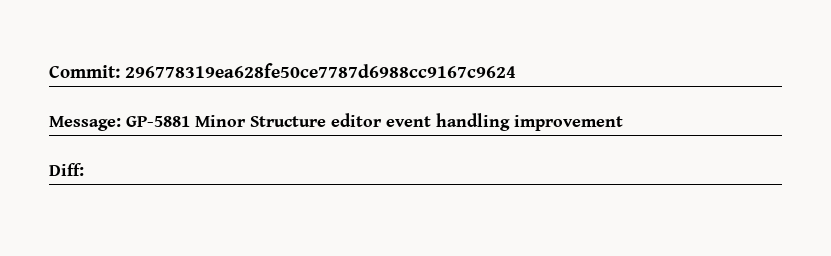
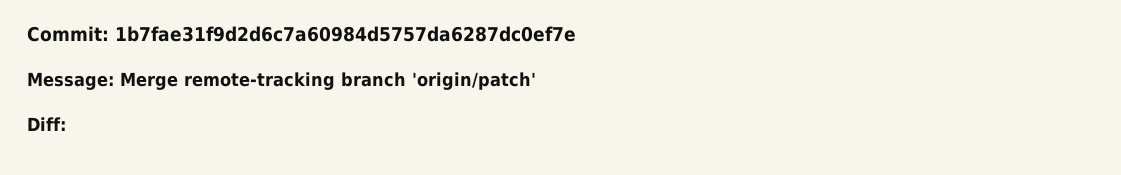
[125,63,516,78] 296778319ea628fe50ce7787d6988cc9167c9624 -> [115,26,576,42] 1b7fae31f9d2d6c7a60984d5757da6287dc0ef7e
[126,113,623,131] GP-5881 Minor Structure editor event handling improvement -> [120,72,536,90] Merge remote-tracking branch 'origin/patch'

